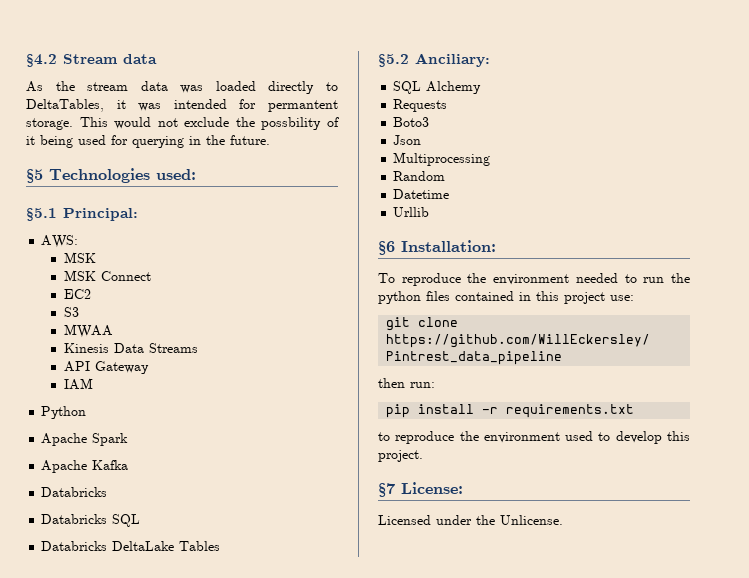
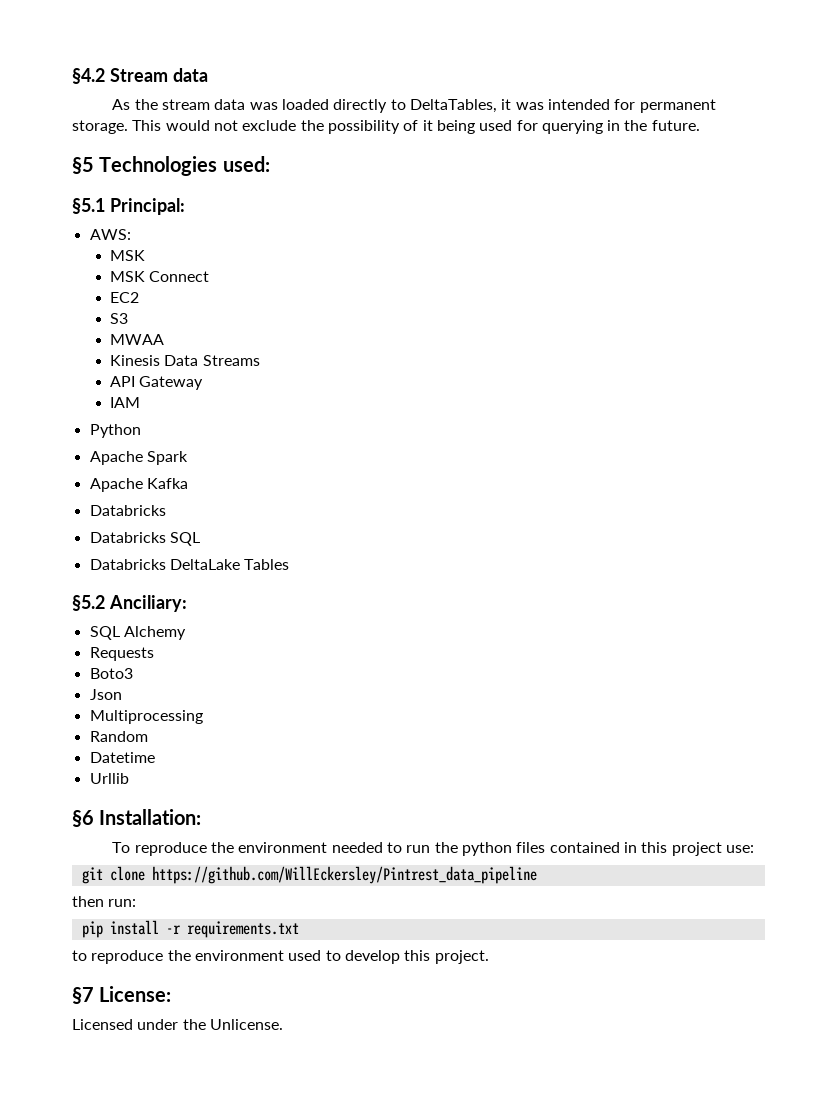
[268,100,338,112] permantent -> [639,99,716,113] permanent
[261,117,322,130] possbility -> [327,120,400,134] possibility

